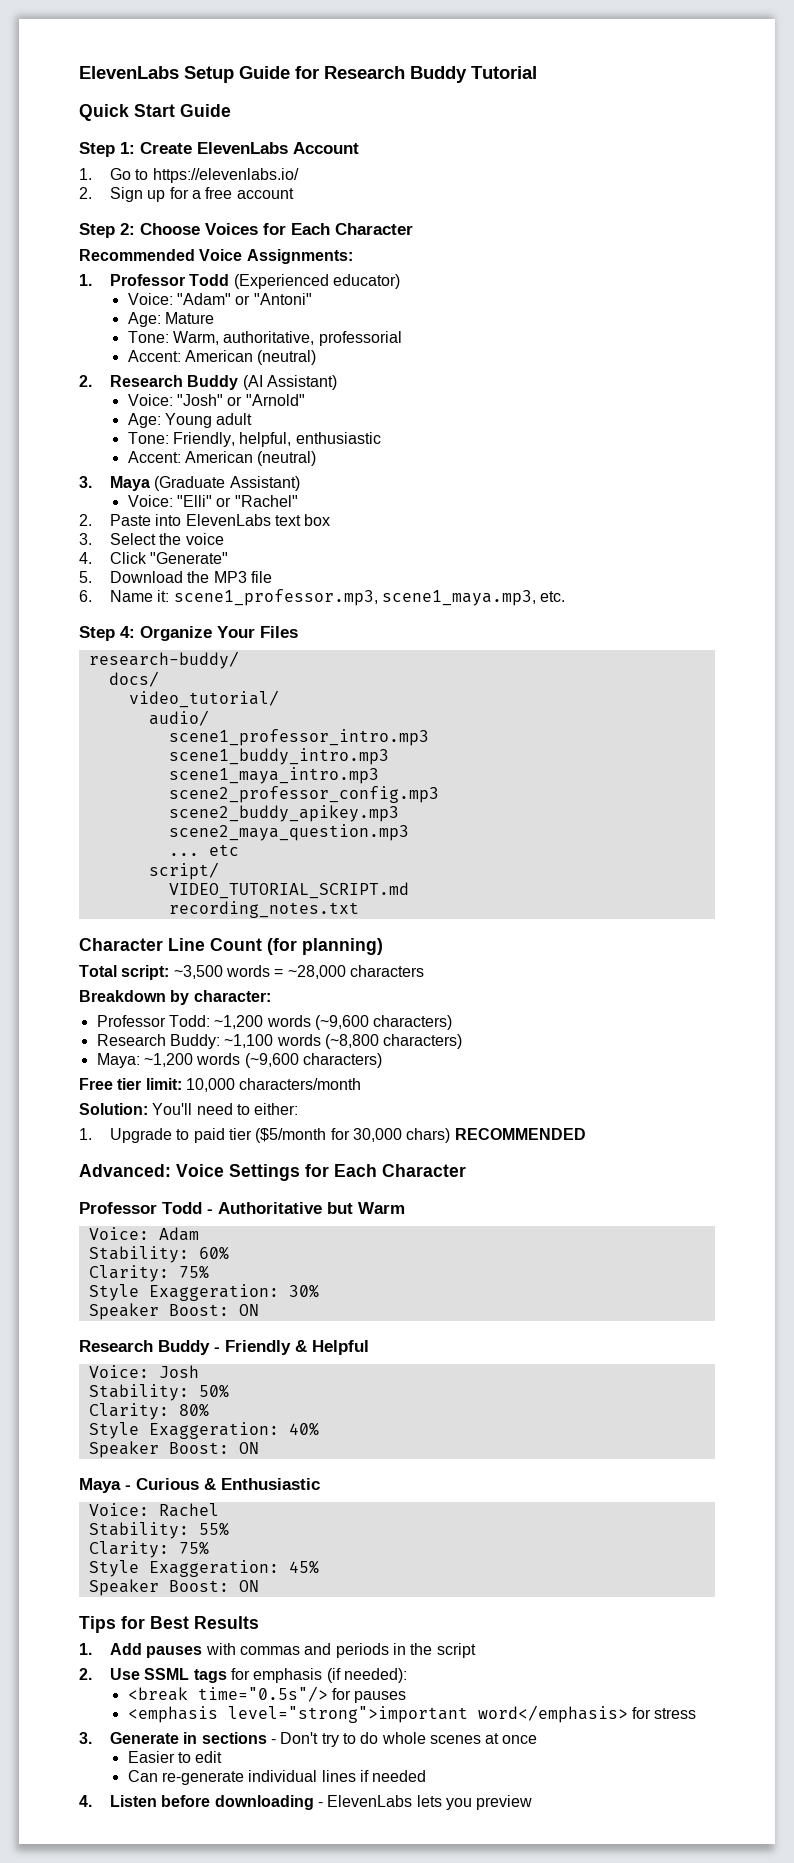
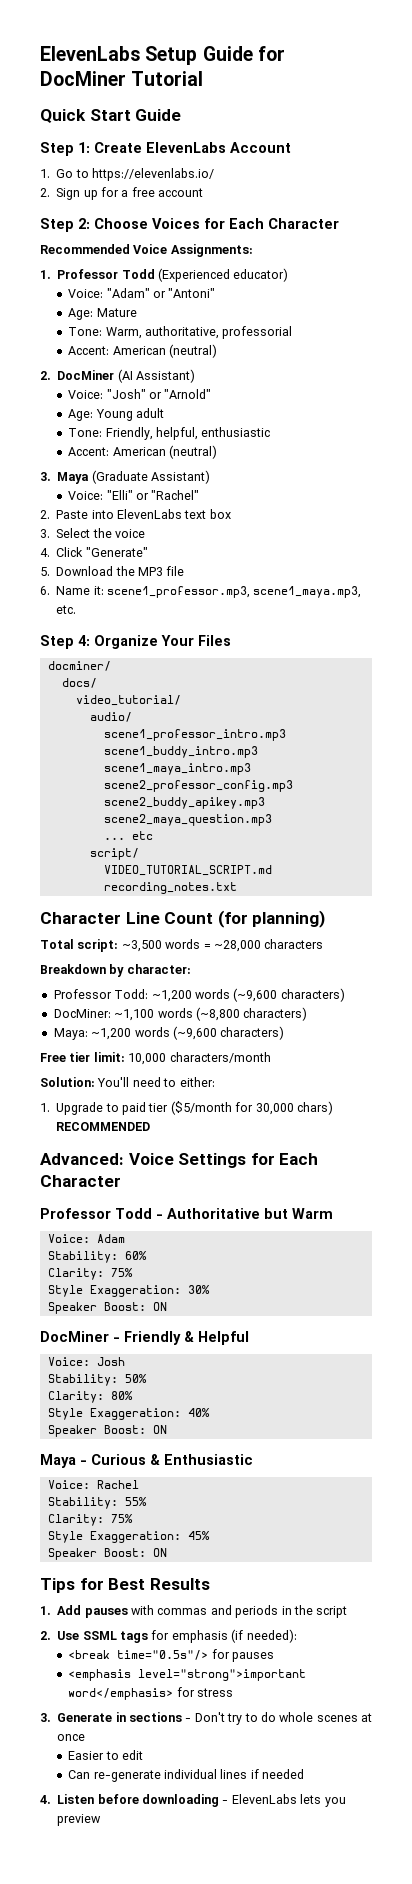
[324,66,467,83] Research Buddy -> [40,71,126,86] DocMiner
[109,375,239,390] Research Buddy -> [57,370,115,380] DocMiner
[88,651,239,669] research-buddy/ -> [47,661,111,671] docminer/
[96,1034,220,1049] Research Buddy: -> [53,1009,111,1018] DocMiner:
[79,1340,210,1355] Research Buddy -> [40,1331,109,1342] DocMiner

